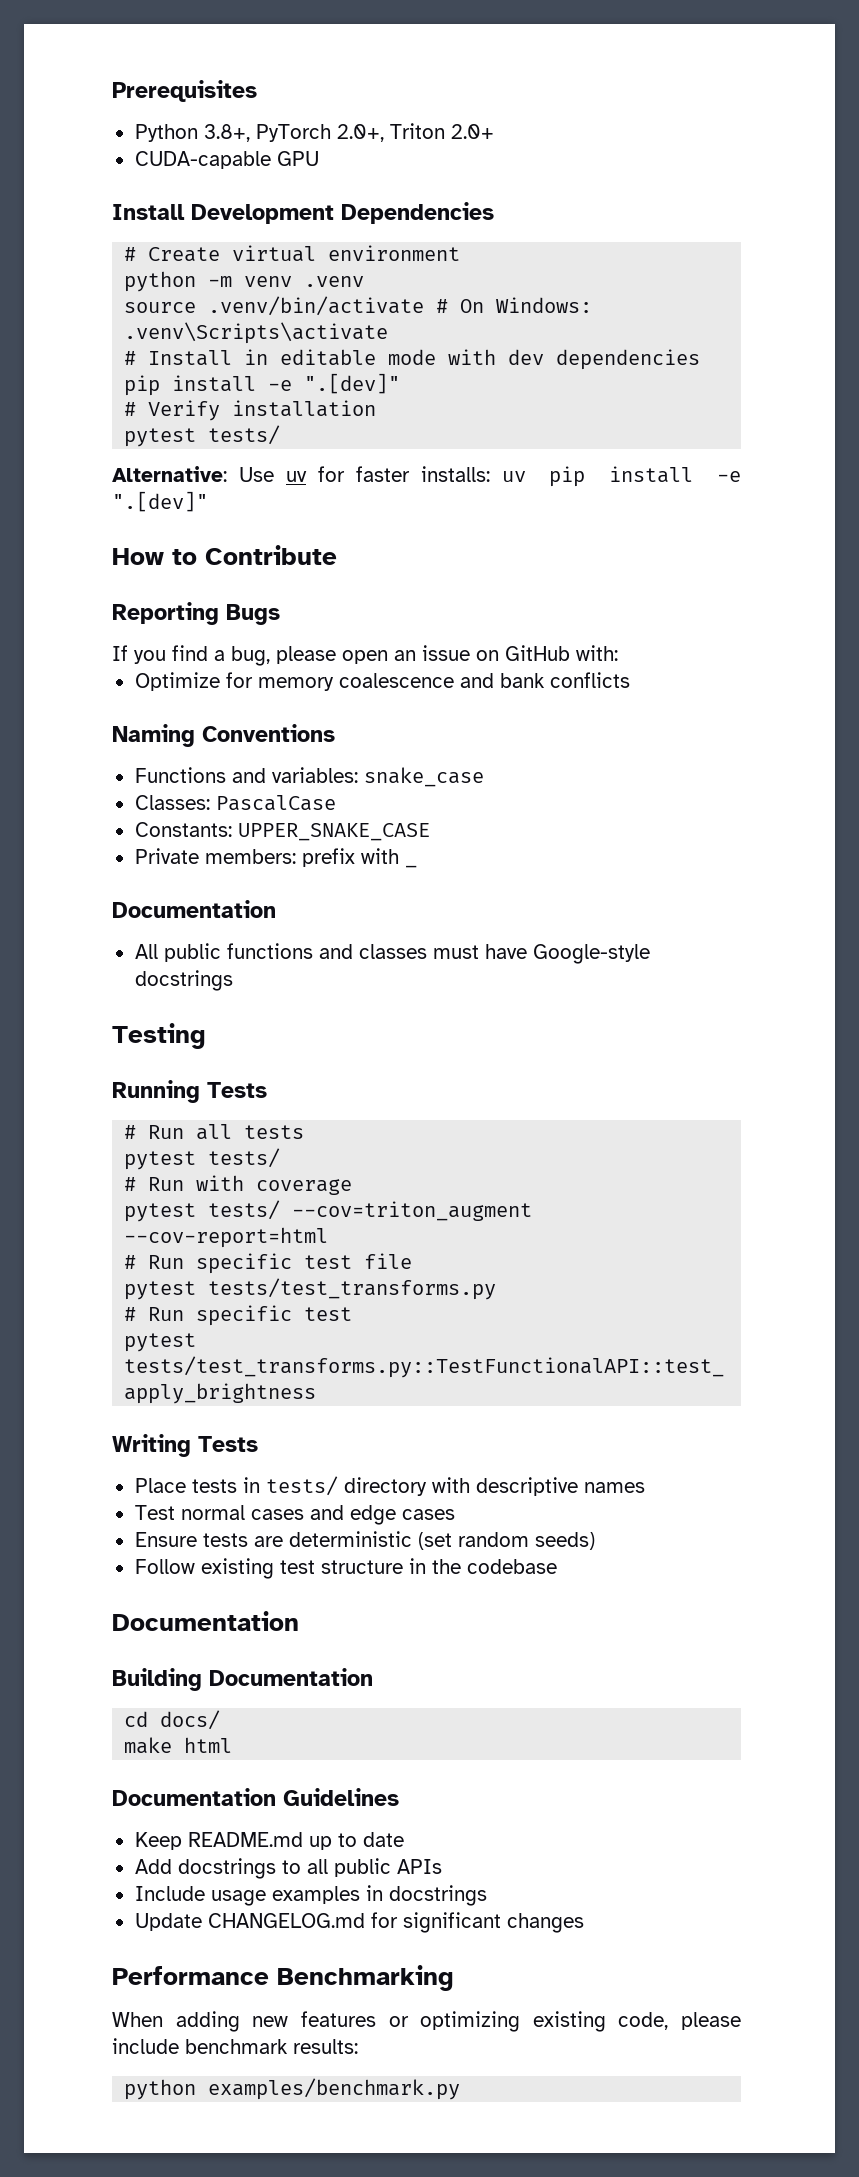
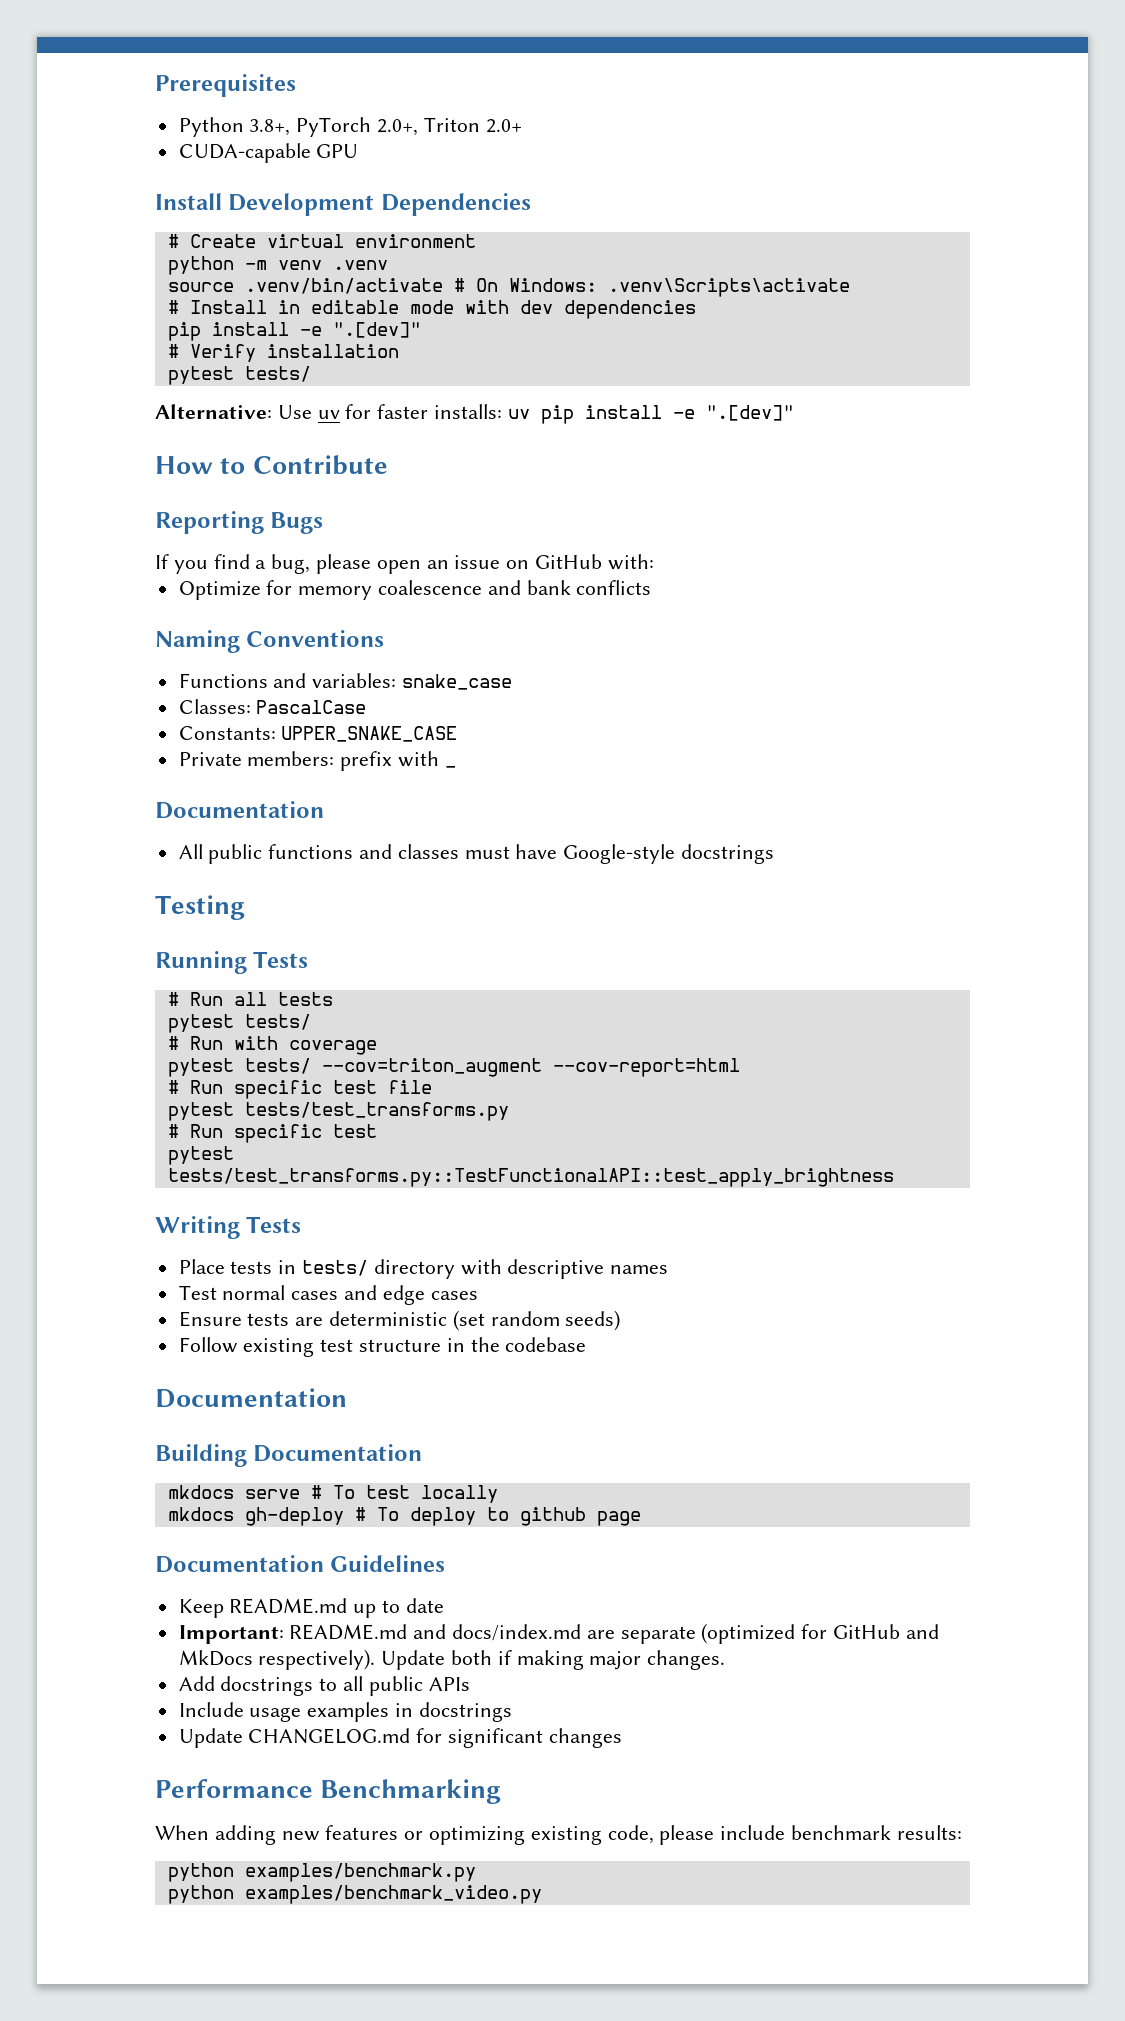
[124,1710,221,1730] [124,1737,233,1754] cd docs/ // make html -> [167,1485,498,1503] [167,1507,641,1526] mkdocs serve # To test locally // mkdocs gh-deploy # To deploy to github page
(404, 1839) none -> [178,1623,939,1644] [178,1649,726,1670] // Important: README.md and docs/index.md are separate (optimized for GitHub and MkDocs respectively). Update both if making major changes.
(461, 2089) none -> [167,1885,542,1904] // python examples/benchmark_video.py

